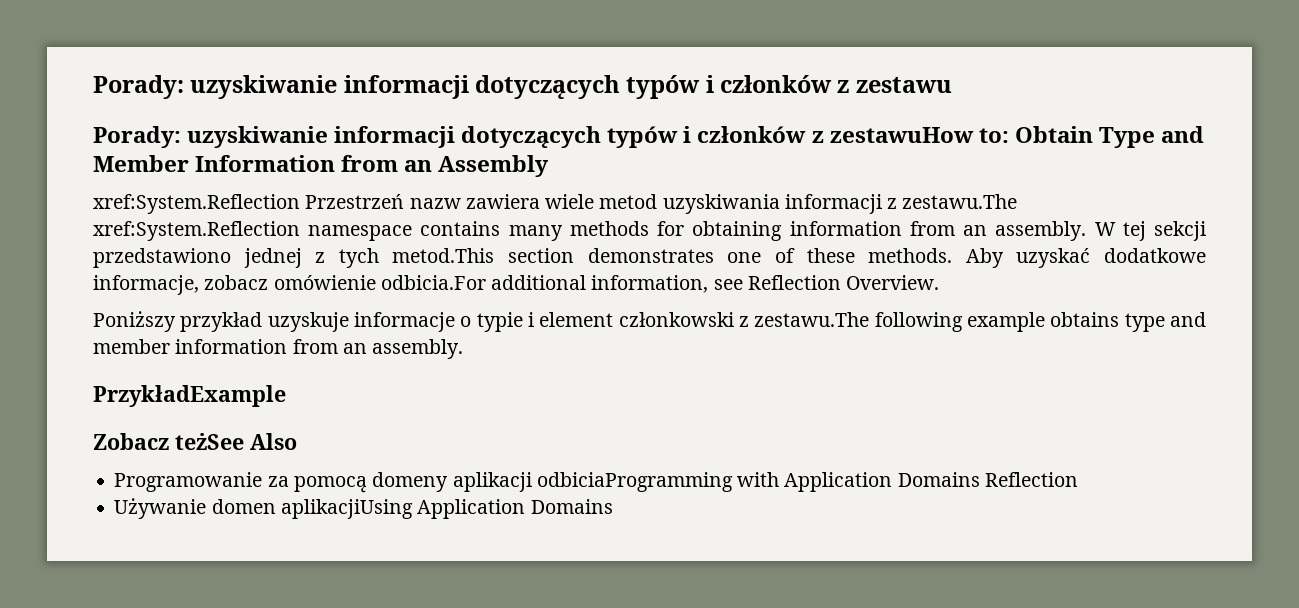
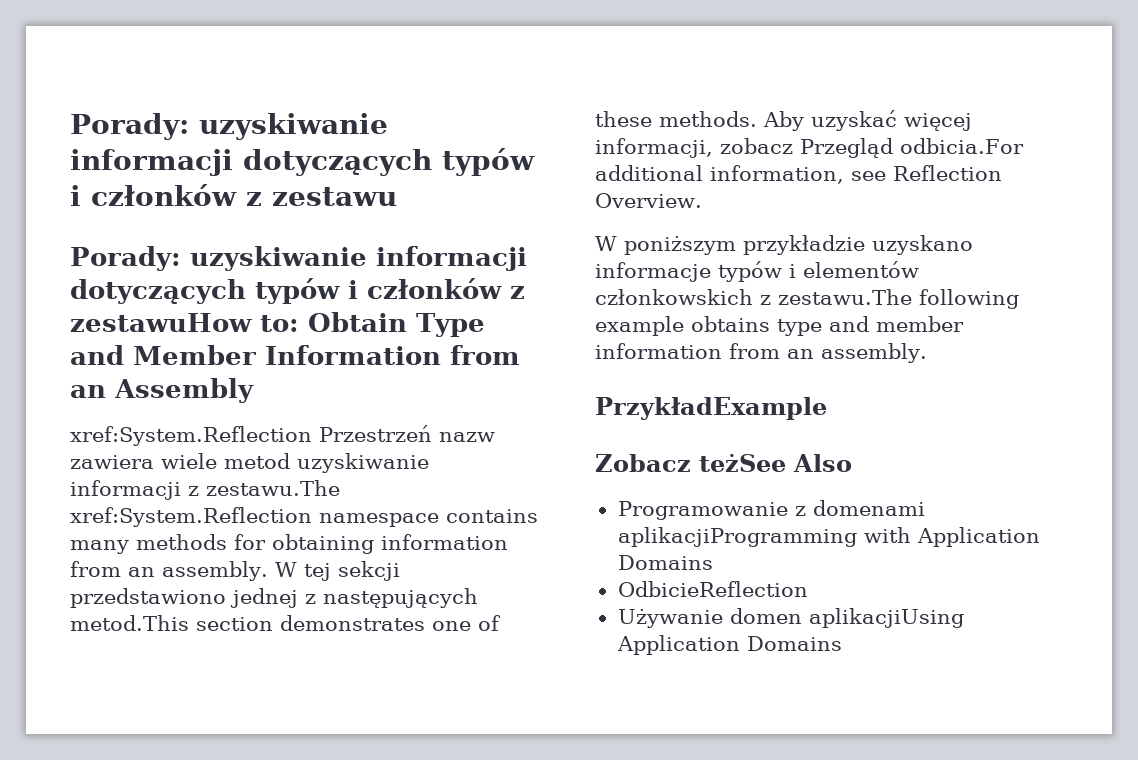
[662,194,780,214] uzyskiwania -> [297,453,429,473] uzyskiwanie
[338,248,379,268] tych -> [323,588,478,608] następujących
[1104,248,1207,263] [93,275,376,295] dodatkowe informacje, zobacz omówienie -> [904,113,972,131] [595,138,893,158] więcej informacji, zobacz Przegląd
[93,311,734,332] Poniższy przykład uzyskuje informacje o typie i element członkowski -> [595,235,973,255] [595,261,919,282] [595,289,753,305] W poniższym przykładzie uzyskano informacje typów i elementów członkowskich
[267,472,733,493] za pomocą domeny aplikacji odbiciaProgramming -> [794,500,925,516] [617,527,857,547] z domenami aplikacjiProgramming
[984,472,1078,487] Reflection -> [617,581,808,597] // OdbicieReflection

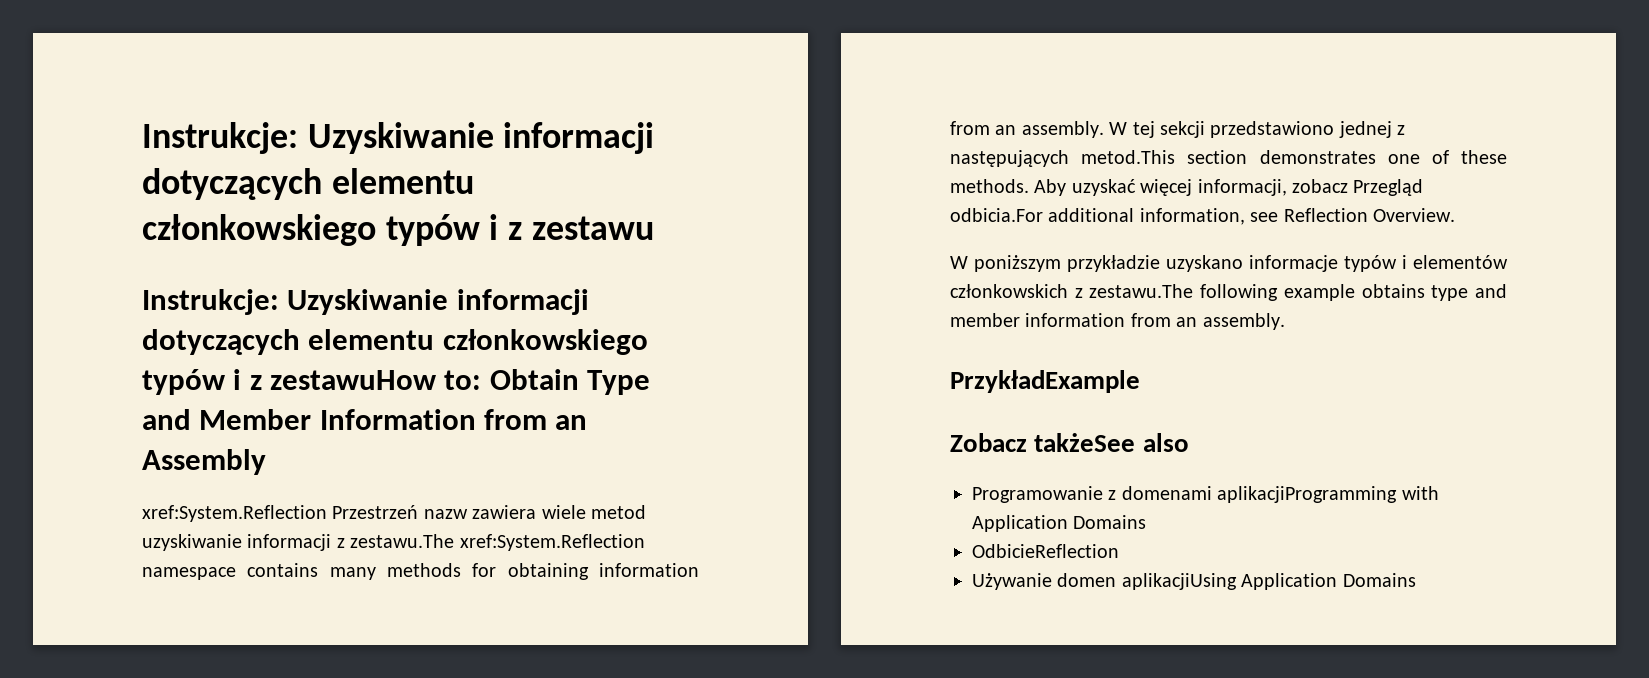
[70,113,388,140] [70,148,535,176] [70,184,237,206] Porady: uzyskiwanie informacji dotyczących typów i członków -> [142,122,655,154] [142,168,474,200] [142,214,499,246] Instrukcje: Uzyskiwanie informacji dotyczących elementu członkowskiego typów i
[70,246,527,271] [70,278,502,304] Porady: uzyskiwanie informacji dotyczących typów i członków -> [142,289,589,315] [142,329,648,355] [142,369,242,395] Instrukcje: Uzyskiwanie informacji dotyczących elementu członkowskiego typów i
[699,454,852,472] teżSee Also -> [1034,433,1189,452] takżeSee also

